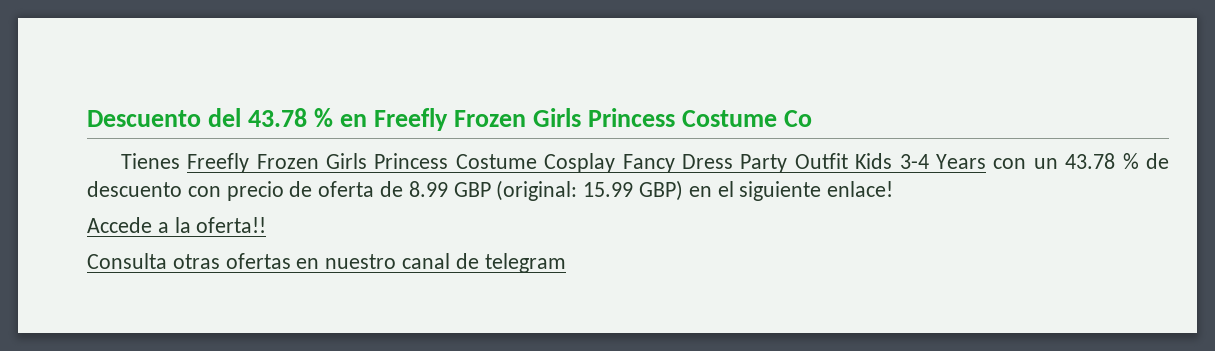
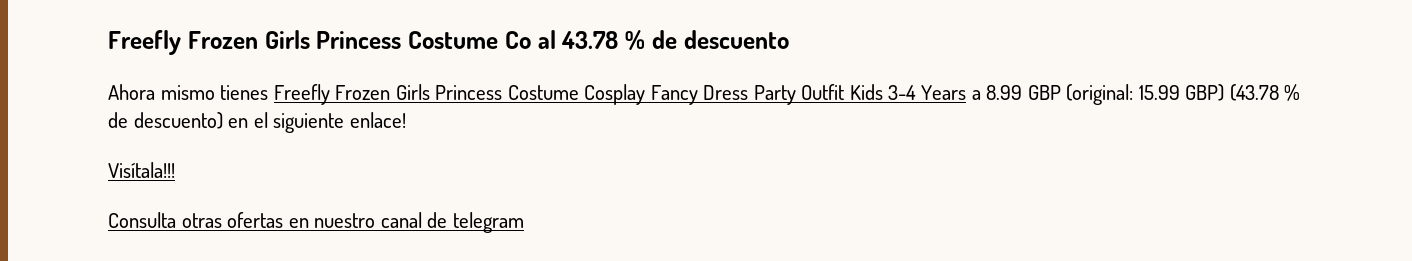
[87,108,368,127] Descuento del 43.78 % en -> (108, 42) none
[120,153,180,169] // Tienes -> [537,30,789,50] [108,84,269,100] al 43.78 % de descuento // Ahora mismo tienes
[993,153,1169,169] [87,181,404,201] con un 43.78 % de descuento con precio de oferta de -> [971,90,981,100] a
(684, 190) none -> [1229,84,1301,101] [108,112,223,129] (43.78 % de descuento)
[87,217,267,233] Accede a la oferta!! -> [108,162,175,178] Visítala!!!

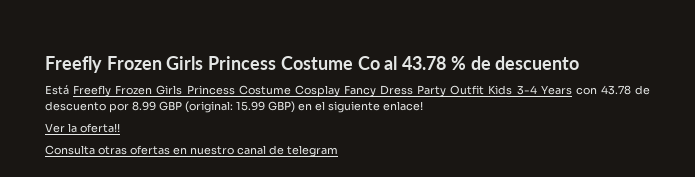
[108,84,269,100] Ahora mismo tienes -> [45,85,69,95] Está
[971,90,981,100] a -> [575,85,650,95] [45,101,129,113] con 43.78 de descuento por
[1229,84,1301,101] [108,112,223,129] (43.78 % de descuento) -> (295, 107) none
[108,162,175,178] Visítala!!! -> [45,123,120,133] Ver la oferta!!

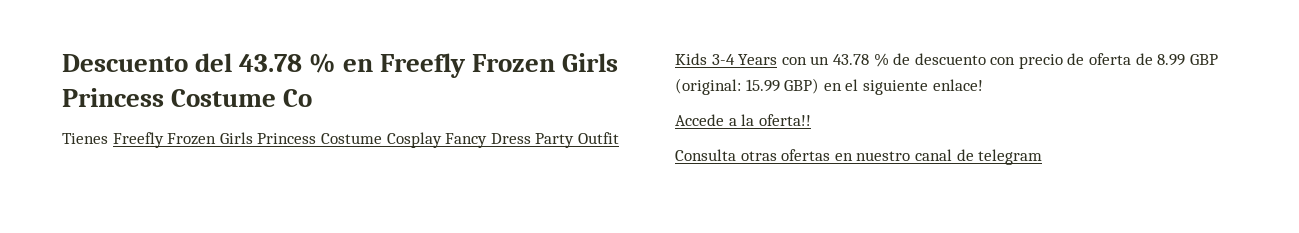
(45, 64) none -> [62,53,373,73] Descuento del 43.78 % en
[384,56,580,70] [45,85,69,95] al 43.78 % de descuento // Está -> [62,133,108,144] // Tienes
[600,85,650,95] [45,101,129,113] 43.78 de descuento por -> [810,53,1153,69] un 43.78 % de descuento con precio de oferta de
[45,123,65,133] Ver -> [675,114,737,126] Accede a

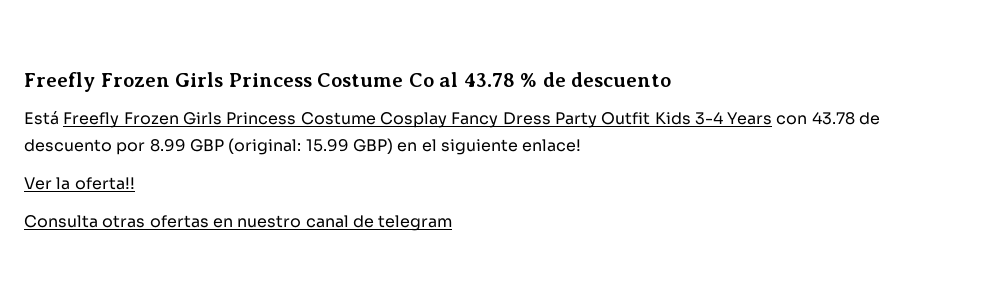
[62,53,373,73] Descuento del 43.78 % en -> (24, 82) none
[62,133,108,144] // Tienes -> [439,72,672,87] [24,111,59,125] al 43.78 % de descuento // Está
[810,53,1153,69] un 43.78 % de descuento con precio de oferta de -> [811,112,881,125] [24,139,146,155] 43.78 de descuento por
[675,114,737,126] Accede a -> [24,177,52,190] Ver

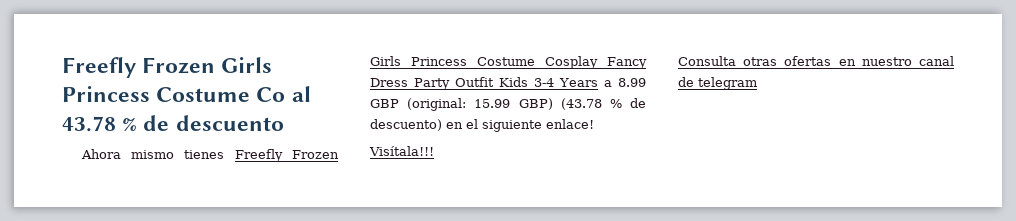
[24,111,59,125] Está -> [80,149,225,159] Ahora mismo tienes
[776,112,881,125] [24,139,146,155] con 43.78 de descuento por -> [603,80,612,87] a
(393, 146) none -> [560,98,646,110] [370,119,442,131] (43.78 % de descuento)
[24,177,135,190] Ver la oferta!! -> [369,146,434,156] Visítala!!!

